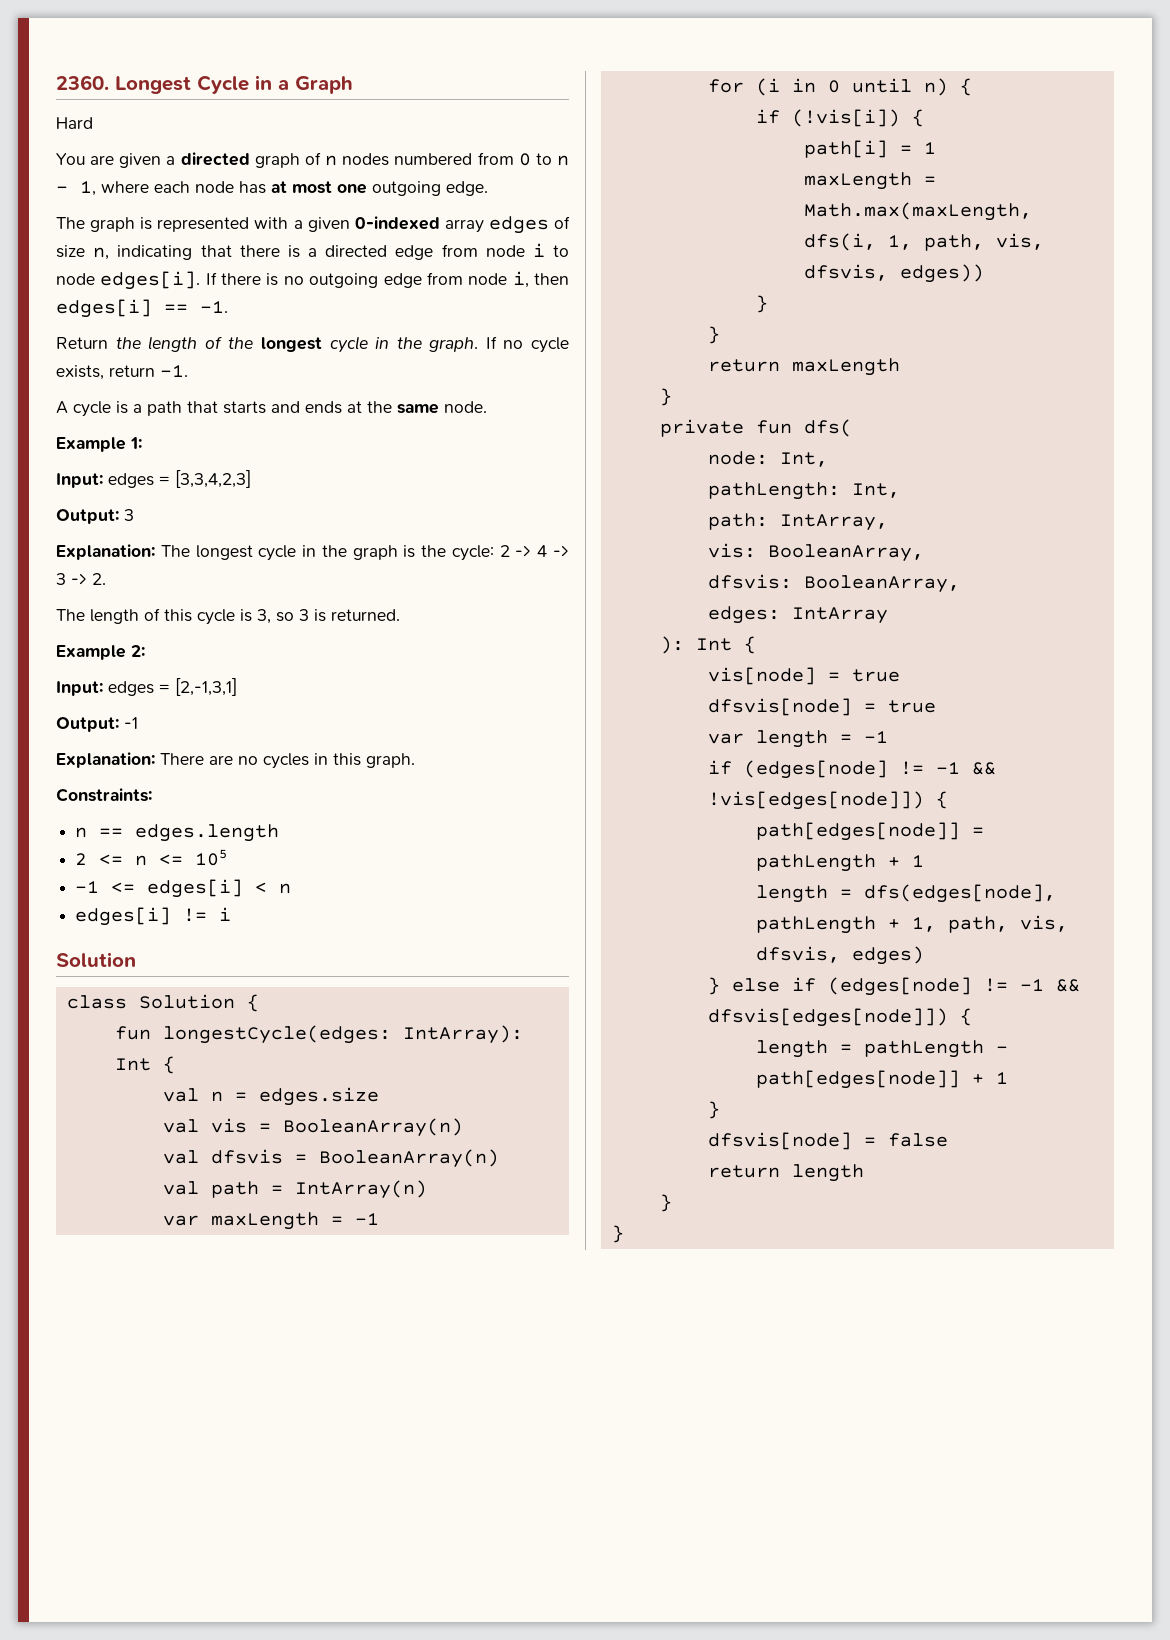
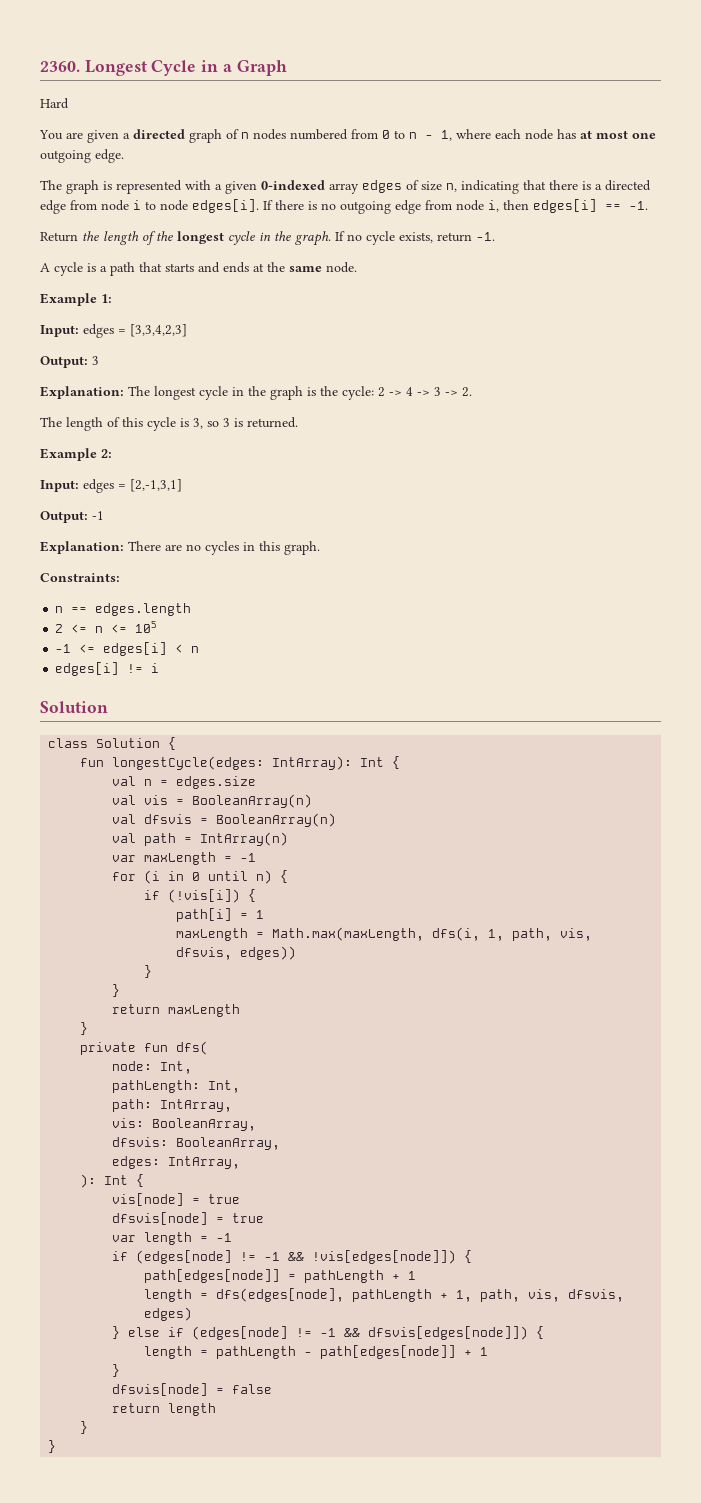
[791,607,888,624] IntArray -> [168,1156,241,1169] IntArray,

